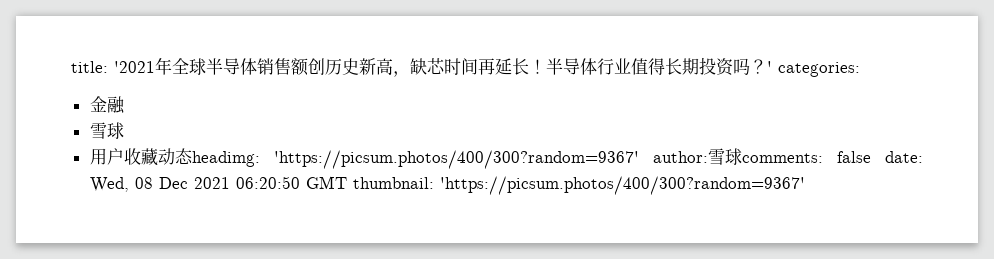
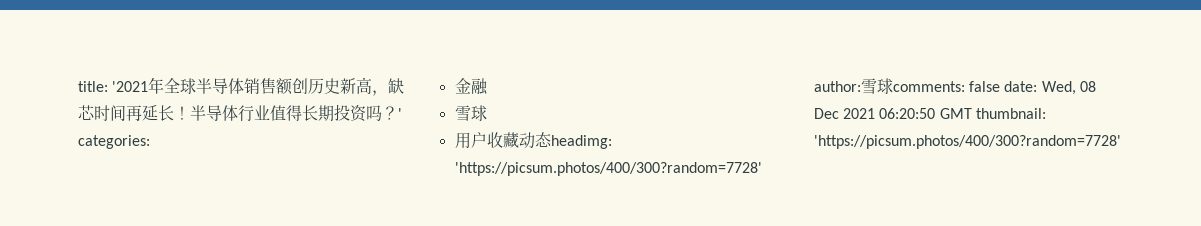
[273,150,639,169] 'https://picsum.photos/400/300?random=9367' -> [454,162,762,176] 'https://picsum.photos/400/300?random=7728'
[439,176,805,195] 'https://picsum.photos/400/300?random=9367' -> [813,135,1121,149] 'https://picsum.photos/400/300?random=7728'

